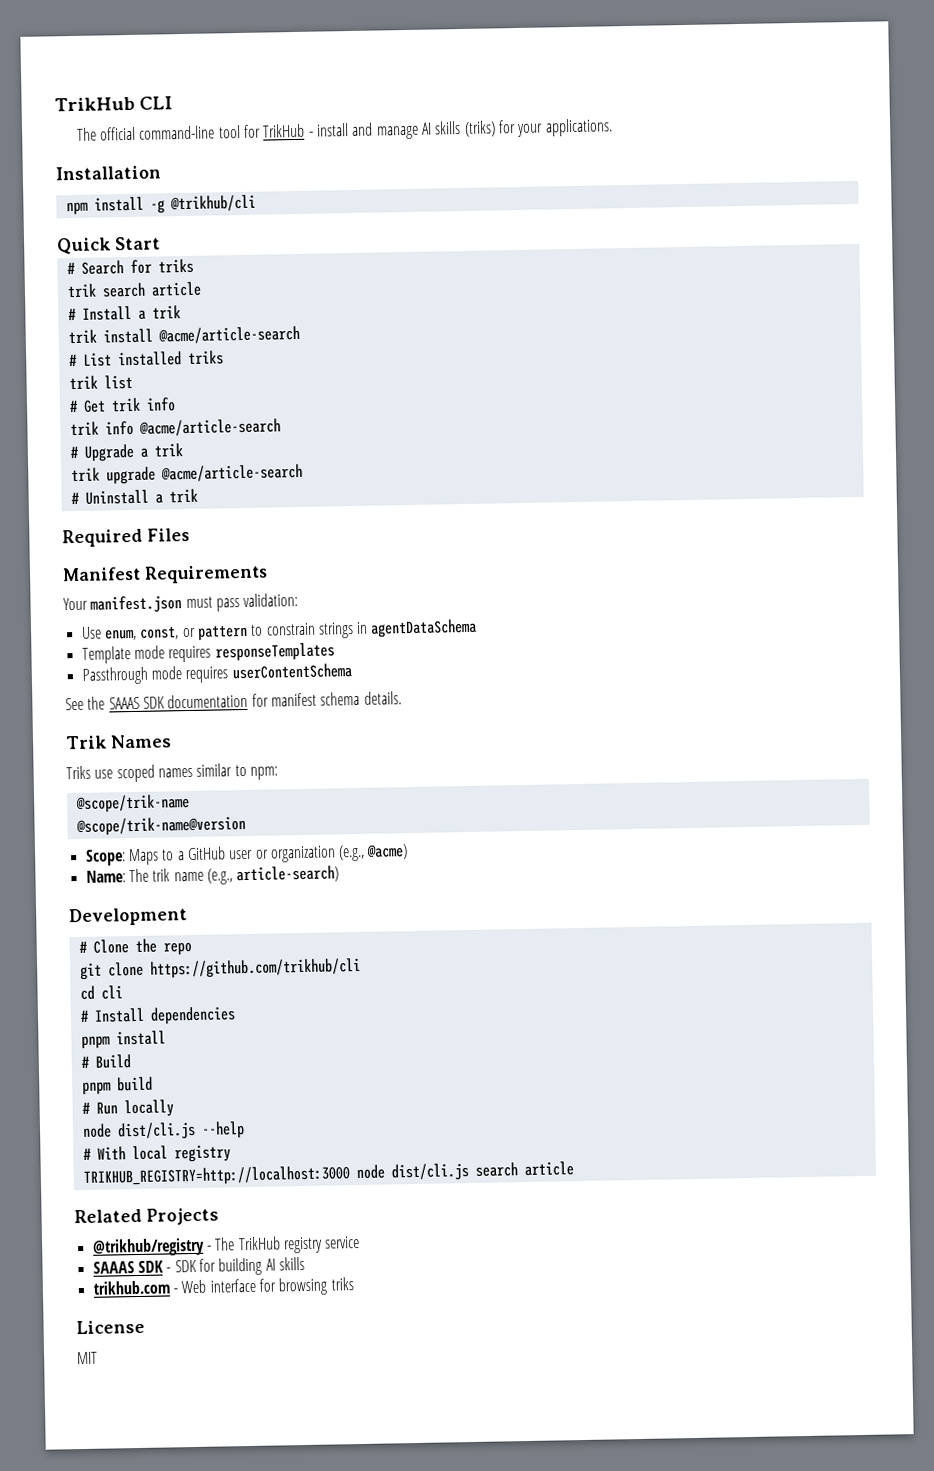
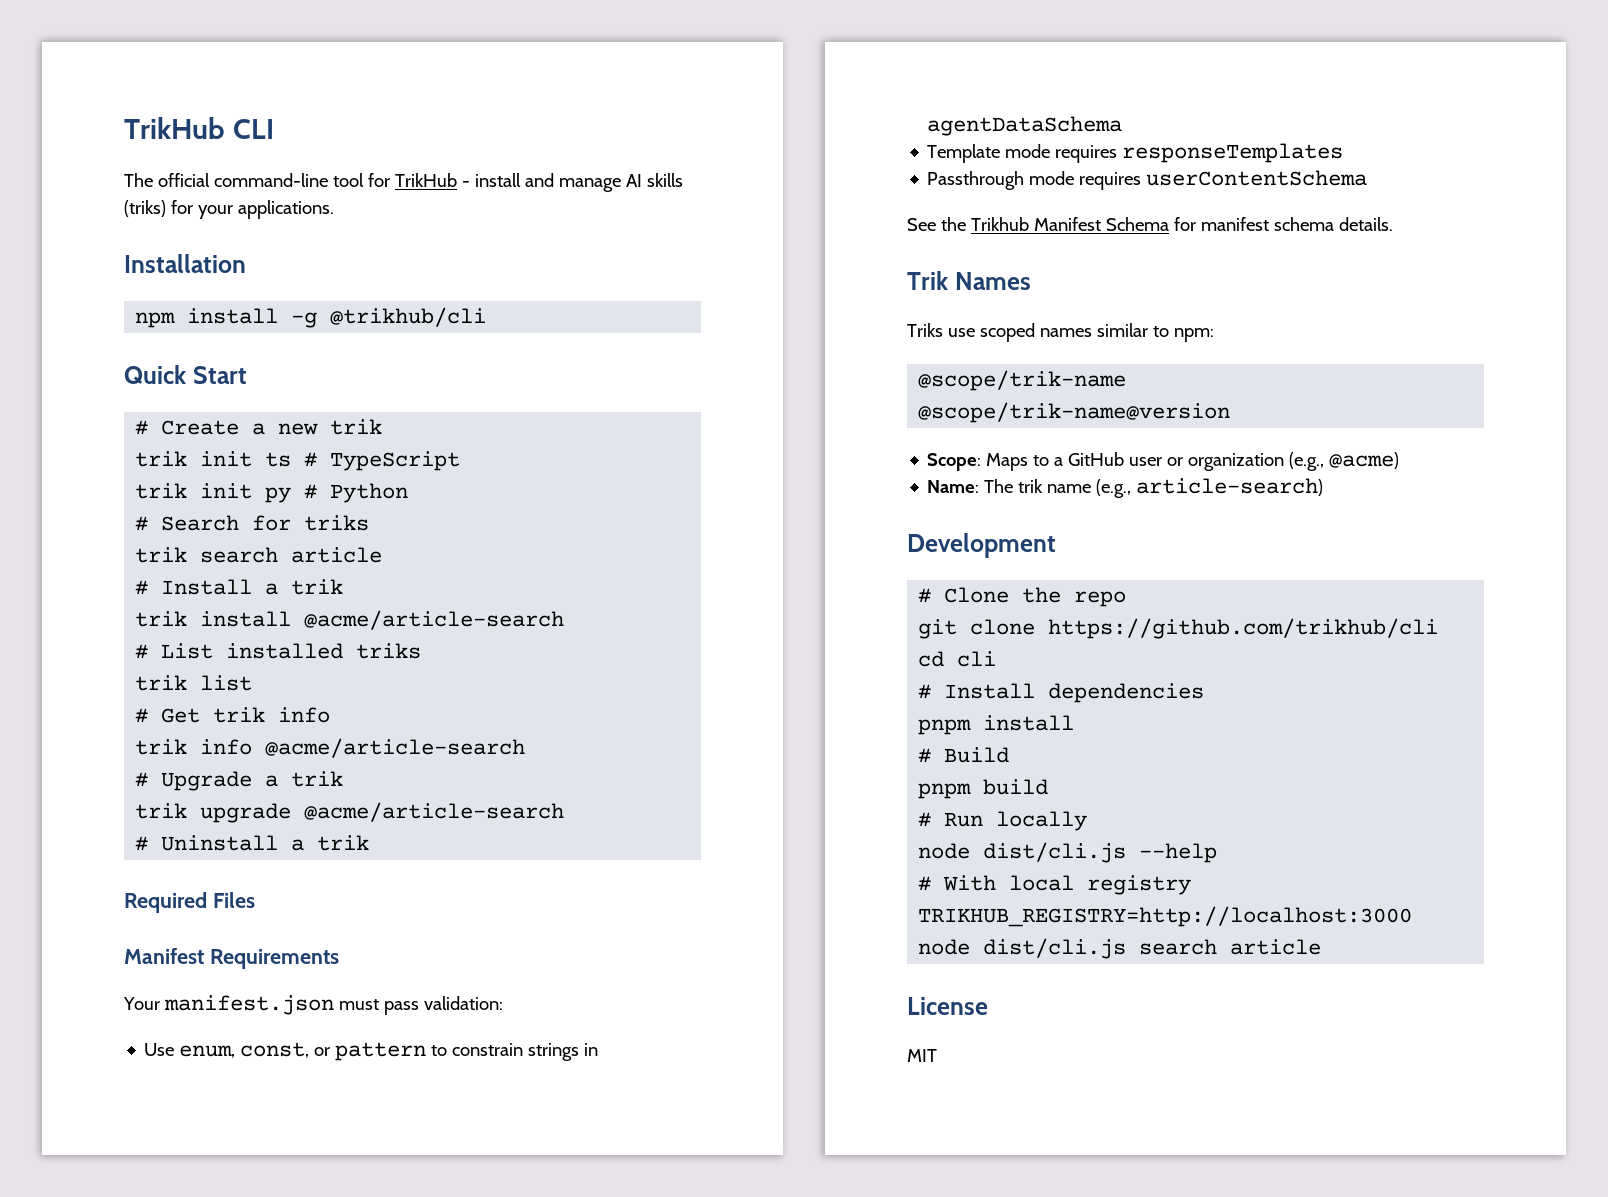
(161, 243) none -> [135,419,383,435] [135,451,461,471] [135,483,409,503] // # Create a new trik // trik init ts # TypeScript // trik init py # Python
[108,693,249,710] SAAAS SDK documentation -> [970,217,1169,231] Trikhub Manifest Schema
[74,1207,219,1226] [92,1236,361,1257] [92,1257,305,1276] [92,1277,354,1296] // Related Projects // @trikhub/registry - The TrikHub registry service // SAAAS SDK - SDK for building AI skills // trikhub.com - Web interface for browsing triks -> (1322, 947) none

